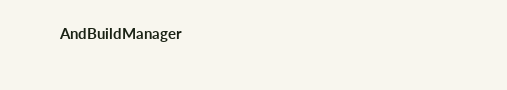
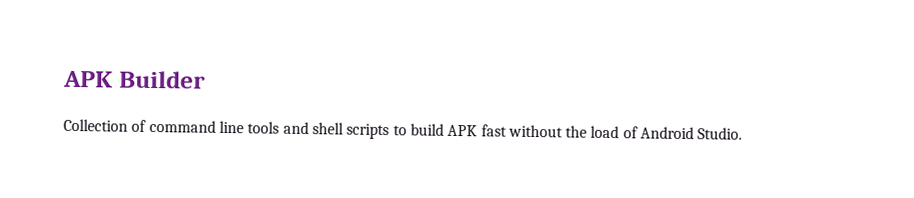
[59,28,182,42] AndBuildManager -> [63,70,206,89] [63,118,743,140] APK Builder // Collection of command line tools and shell scripts to build APK fast without the load of Android Studio.

